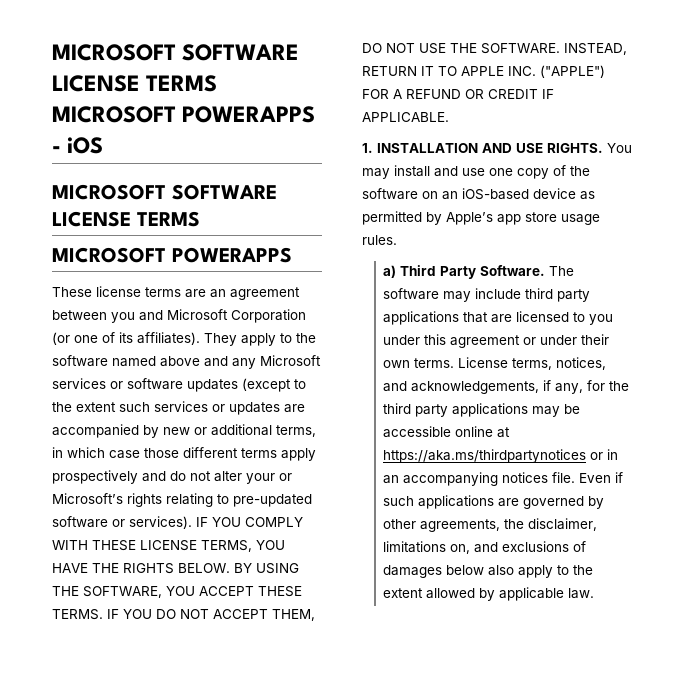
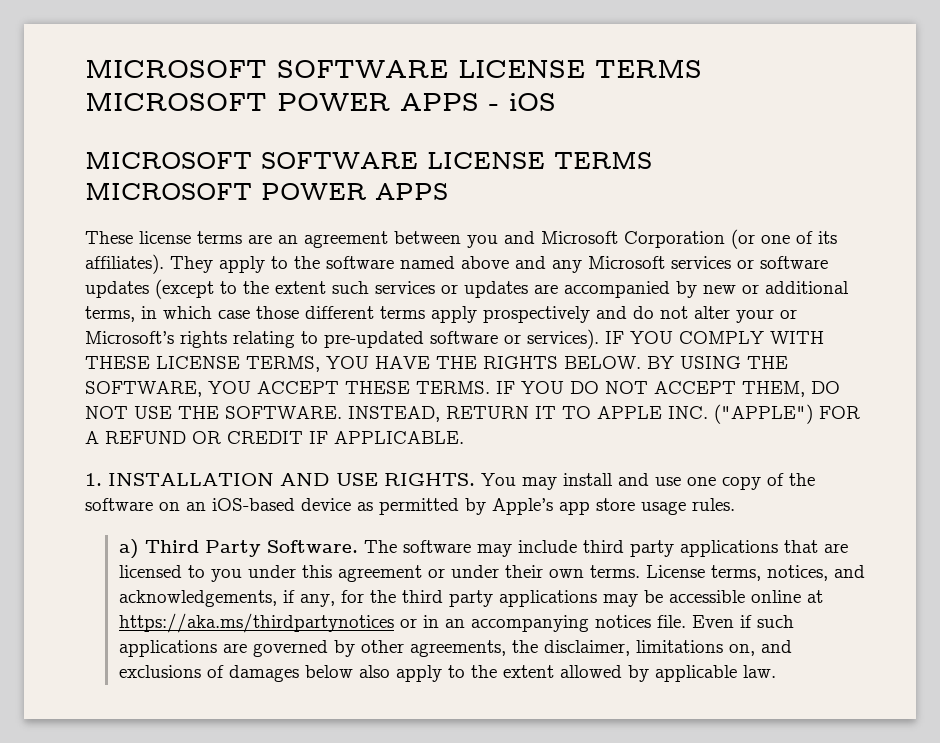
[182,106,316,123] POWERAPPS -> [277,93,479,111] POWER APPS
[172,247,292,263] POWERAPPS -> [261,183,448,200] POWER APPS

